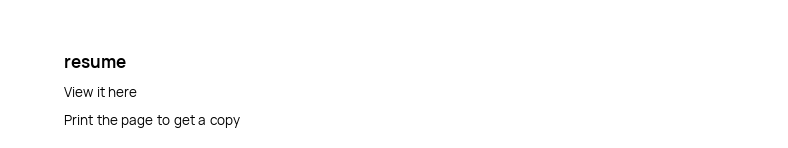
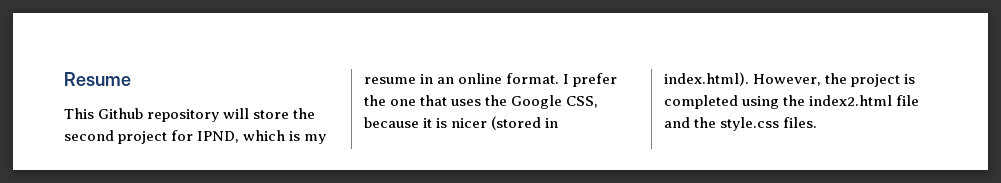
[64,57,126,68] [64,87,138,97] [64,115,240,128] resume // View it here // Print the page to get a copy -> [64,72,131,86] [64,108,316,122] [64,130,327,144] [364,73,618,87] [364,95,599,109] [364,116,559,130] [664,72,916,87] [664,95,920,109] [664,117,818,131] Resume // This Github repository will store the second project for IPND, which is my resume in an online format. I prefer the one that uses the Google CSS, because it is nicer (stored in index.html). However, the project is completed using the index2.html file and the style.css files.

